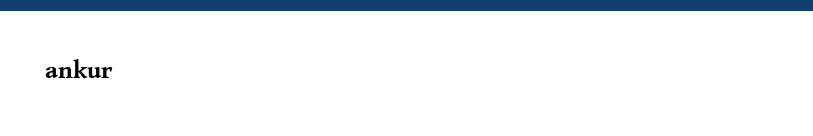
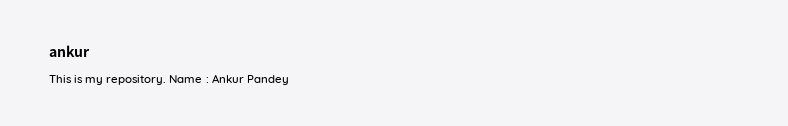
(113, 68) none -> [49,74,289,85] // This is my repository. Name : Ankur Pandey

